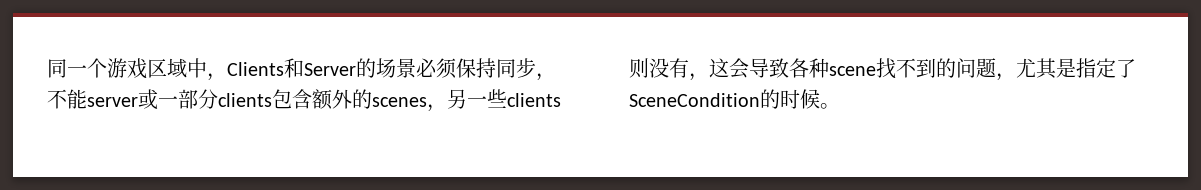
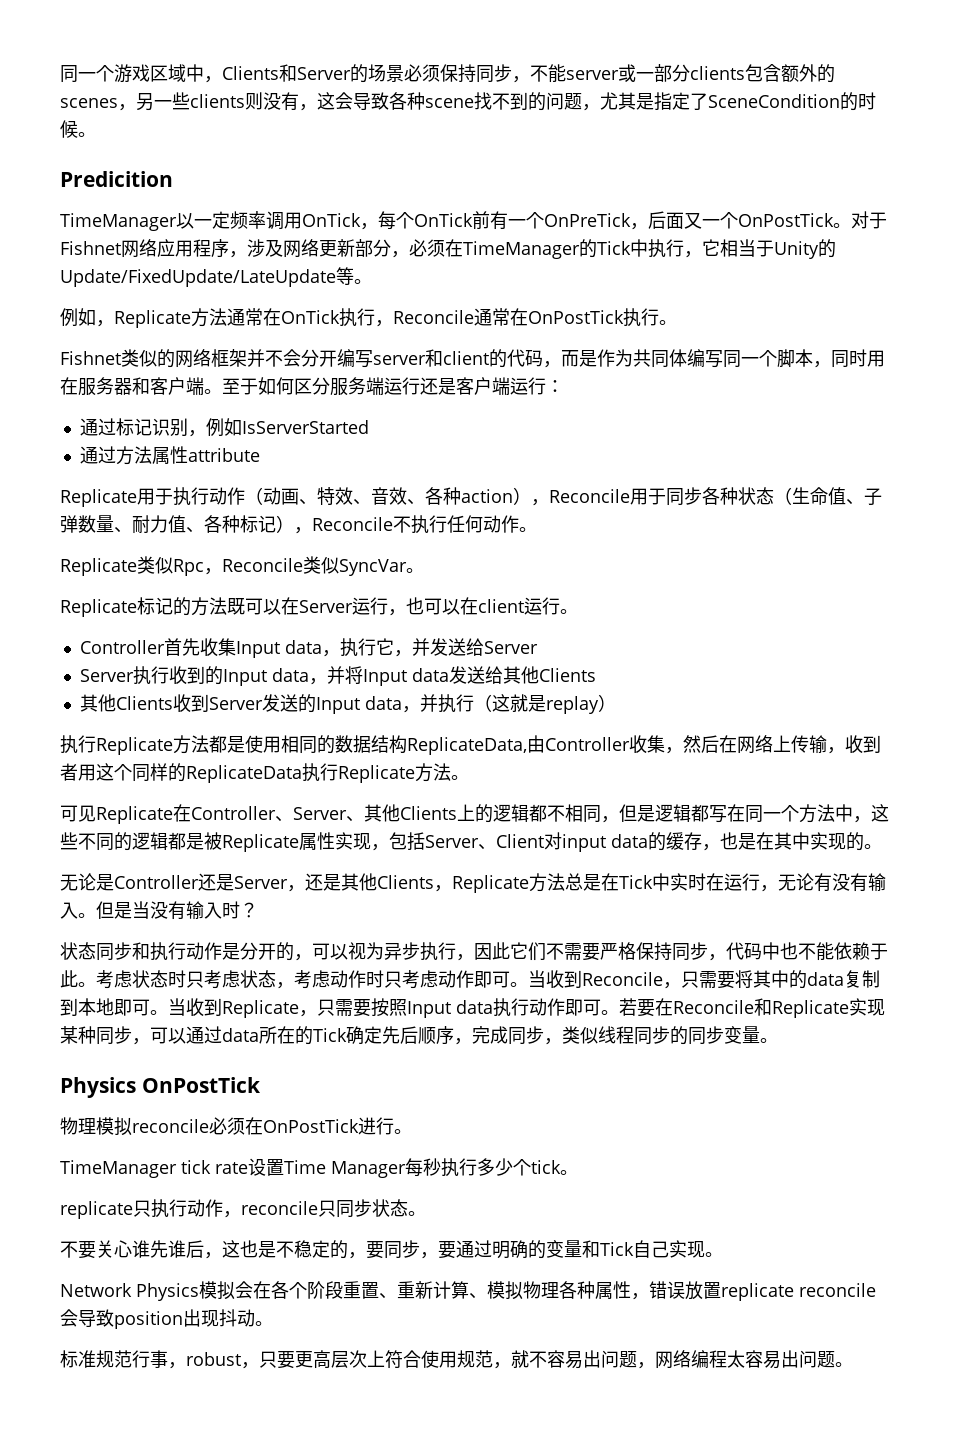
(840, 106) none -> [60,171,173,187] [60,211,887,231] [60,239,836,259] [60,267,372,287] [60,308,677,328] [60,349,885,368] [60,377,564,396] [79,418,369,437] [79,446,260,465] [60,487,882,507] [60,515,537,534] [60,556,424,576] [60,597,578,617] [79,638,538,658] [79,666,596,686] [79,694,616,714] [60,735,881,755] [60,763,469,783] [60,804,889,824] [60,832,882,852] [60,873,886,893] [60,901,258,920] [60,942,888,961] [60,970,880,989] [60,998,885,1018] [60,1026,778,1045] [60,1077,261,1098] [60,1117,412,1136] [60,1158,578,1178] [60,1199,426,1219] [60,1240,723,1259] [60,1281,876,1301] [60,1309,273,1329] [60,1350,853,1369] // Predicition // TimeManager以一定频率调用OnTick，每个OnTick前有一个OnPreTick，后面又一个OnPostTick。对于Fishnet网络应用程序，涉及网络更新部分，必须在TimeManager的Tick中执行，它相当于Unity的Update/FixedUpdate/LateUpdate等。 // 例如，Replicate方法通常在OnTick执行，Reconcile通常在OnPostTick执行。 // Fishnet类似的网络框架并不会分开编写server和client的代码，而是作为共同体编写同一个脚本，同时用在服务器和客户端。至于如何区分服务端运行还是客户端运行： // 通过标记识别，例如IsServerStarted // 通过方法属性attribute // Replicate用于执行动作（动画、特效、音效、各种action），Reconcile用于同步各种状态（生命值、子弹数量、耐力值、各种标记），Reconcile不执行任何动作。 // Replicate类似Rpc，Reconcile类似SyncVar。 // Replicate标记的方法既可以在Server运行，也可以在client运行。 // Controller首先收集Input data，执行它，并发送给Server // Server执行收到的Input data，并将Input data发送给其他Clients // 其他Clients收到Server发送的Input data，并执行（这就是replay） // 执行Replicate方法都是使用相同的数据结构ReplicateData,由Controller收集，然后在网络上传输，收到者用这个同样的ReplicateData执行Replicate方法。 // 可见Replicate在Controller、Server、其他Clients上的逻辑都不相同，但是逻辑都写在同一个方法中，这些不同的逻辑都是被Replicate属性实现，包括Server、Client对input data的缓存，也是在其中实现的。 // 无论是Controller还是Server，还是其他Clients，Replicate方法总是在Tick中实时在运行，无论有没有输入。但是当没有输入时？ // 状态同步和执行动作是分开的，可以视为异步执行，因此它们不需要严格保持同步，代码中也不能依赖于此。考虑状态时只考虑状态，考虑动作时只考虑动作即可。当收到Reconcile，只需要将其中的data复制到本地即可。当收到Replicate，只需要按照Input data执行动作即可。若要在Reconcile和Replicate实现某种同步，可以通过data所在的Tick确定先后顺序，完成同步，类似线程同步的同步变量。 // Physics OnPostTick // 物理模拟reconcile必须在OnPostTick进行。 // TimeManager tick rate设置Time Manager每秒执行多少个tick。 // replicate只执行动作，reconcile只同步状态。 // 不要关心谁先谁后，这也是不稳定的，要同步，要通过明确的变量和Tick自己实现。 // Network Physics模拟会在各个阶段重置、重新计算、模拟物理各种属性，错误放置replicate reconcile会导致position出现抖动。 // 标准规范行事，robust，只要更高层次上符合使用规范，就不容易出问题，网络编程太容易出问题。

